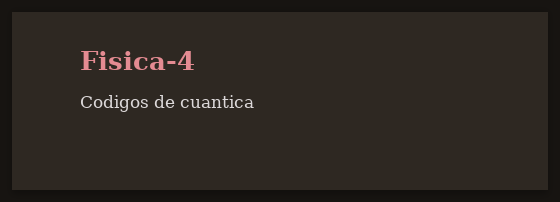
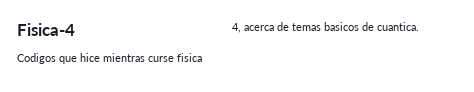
[154,95,254,108] de cuantica -> [59,53,202,64] [232,22,419,33] que hice mientras curse fisica 4, acerca de temas basicos de cuantica.

